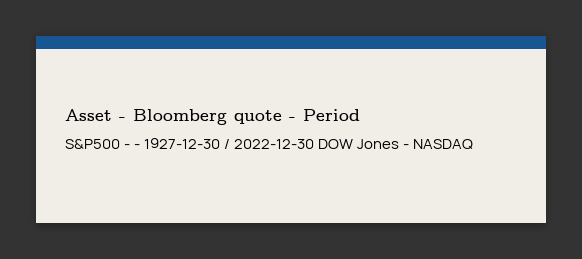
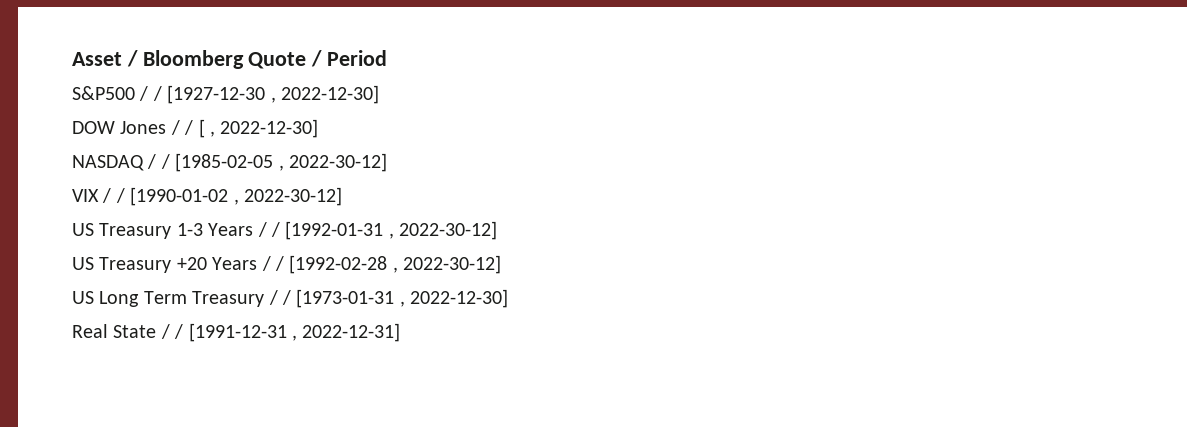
[119,109,360,125] [65,138,474,150] - Bloomberg quote - Period // S&P500 - - 1927-12-30 / 2022-12-30 DOW Jones - NASDAQ -> [126,50,388,69] [72,85,379,104] [72,119,319,138] [72,153,387,172] [72,187,342,206] [72,221,498,240] [72,255,502,274] [72,289,509,308] [72,323,401,342] / Bloomberg Quote / Period // S&P500 / / [1927-12-30 , 2022-12-30] // DOW Jones / / [ , 2022-12-30] // NASDAQ / / [1985-02-05 , 2022-30-12] // VIX / / [1990-01-02 , 2022-30-12] // US Treasury 1-3 Years / / [1992-01-31 , 2022-30-12] // US Treasury +20 Years / / [1992-02-28 , 2022-30-12] // US Long Term Treasury / / [1973-01-31 , 2022-12-30] // Real State / / [1991-12-31 , 2022-12-31]

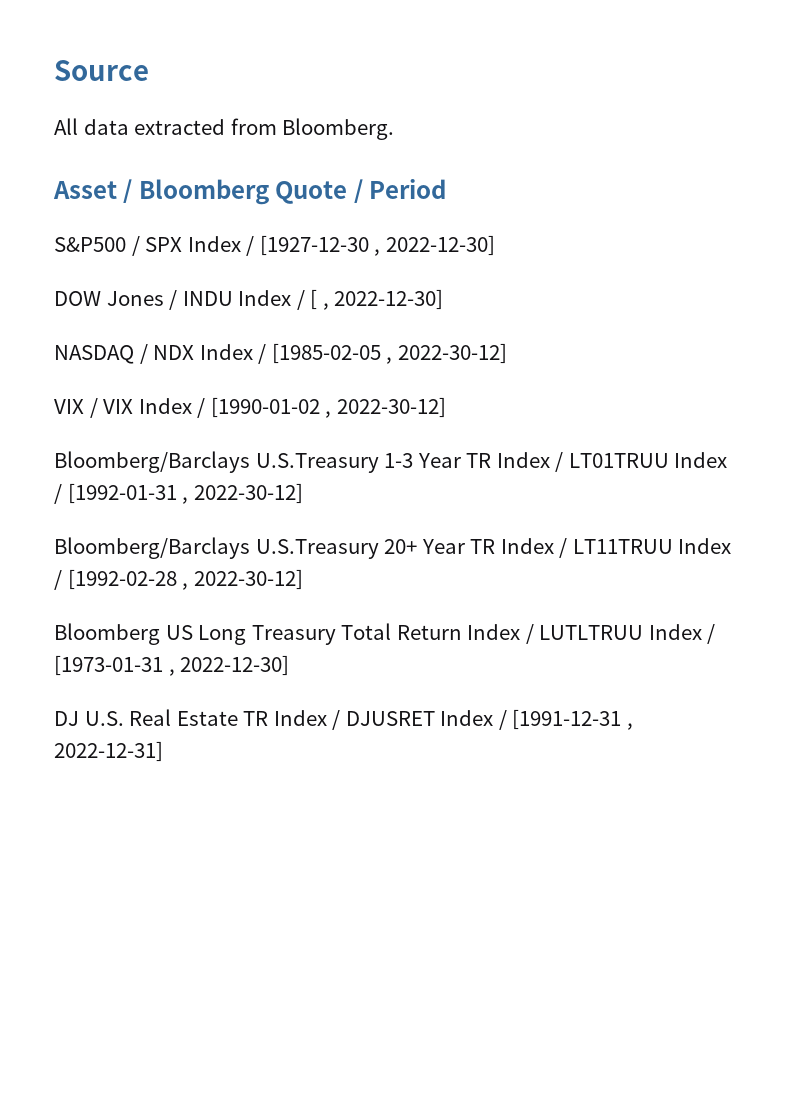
(72, 59) none -> [54,60,149,81] [54,118,395,140] Source // All data extracted from Bloomberg. //
(149, 93) none -> [145,236,241,252] SPX Index
(180, 127) none -> [182,290,292,306] INDU Index
(157, 161) none -> [153,344,253,360] NDX Index
(112, 195) none -> [103,398,192,414] VIX Index
[72,221,498,240] [72,256,271,273] US Treasury 1-3 Years / / [1992-01-31 , 2022-30-12] // US Treasury +20 Years / -> [54,451,728,473] [54,483,303,504] [54,537,732,559] Bloomberg/Barclays U.S.Treasury 1-3 Year TR Index / LT01TRUU Index / [1992-01-31 , 2022-30-12] // Bloomberg/Barclays U.S.Treasury 20+ Year TR Index / LT11TRUU Index
(502, 264) none -> [54,623,160,645] Bloomberg
[143,289,509,308] [72,324,170,339] Term Treasury / / [1973-01-31 , 2022-12-30] // Real State / -> [251,623,716,645] [54,655,290,676] [54,709,494,730] Treasury Total Return Index / LUTLTRUU Index / [1973-01-31 , 2022-12-30] // DJ U.S. Real Estate TR Index / DJUSRET Index

